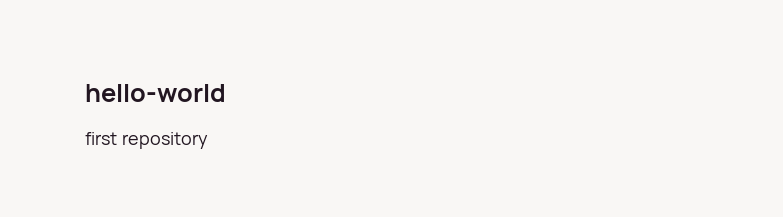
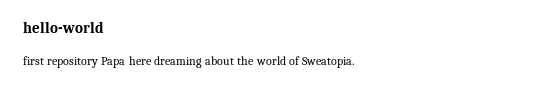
(208, 140) none -> [101,56,355,68] Papa here dreaming about the world of Sweatopia.

